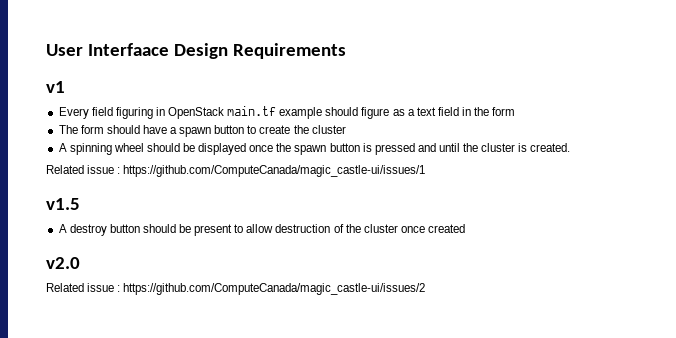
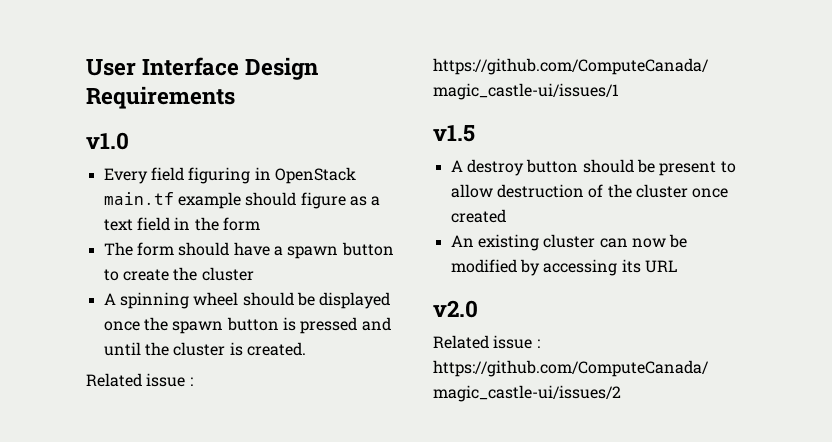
[88,43,170,56] Interfaace -> [142,57,240,76] Interface
[46,81,65,93] v1 -> [86,132,129,150] v1.0
(466, 228) none -> [450,234,688,251] [450,259,677,276] // An existing cluster can now be modified by accessing its URL

